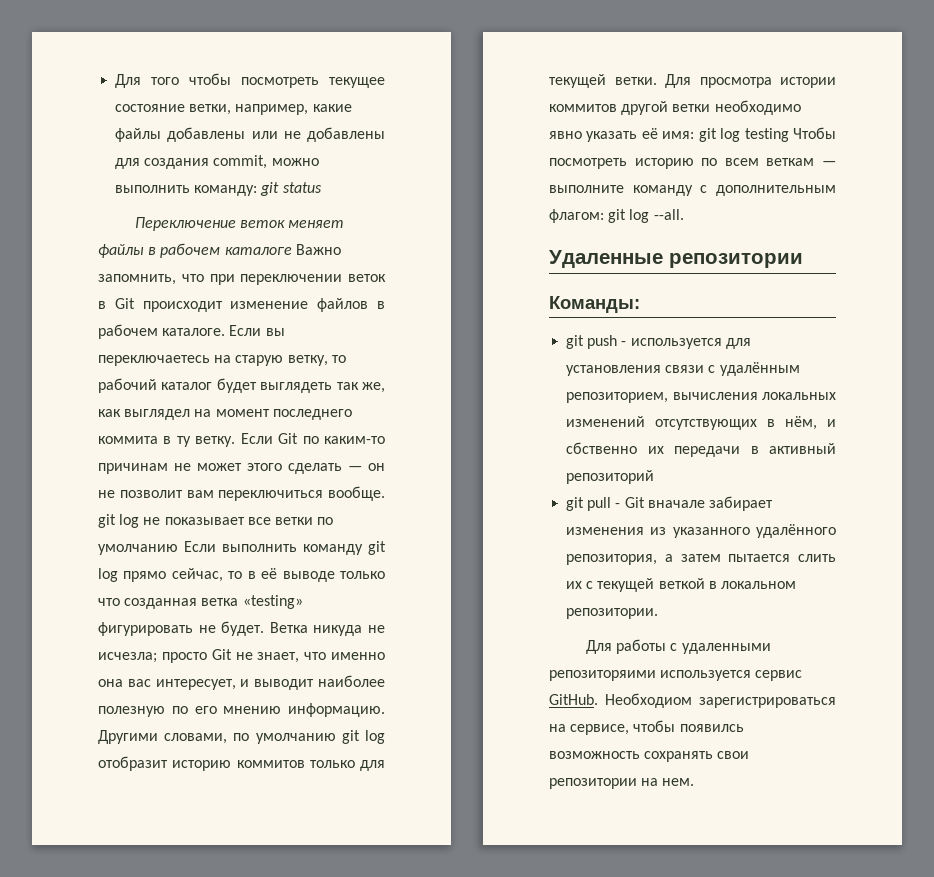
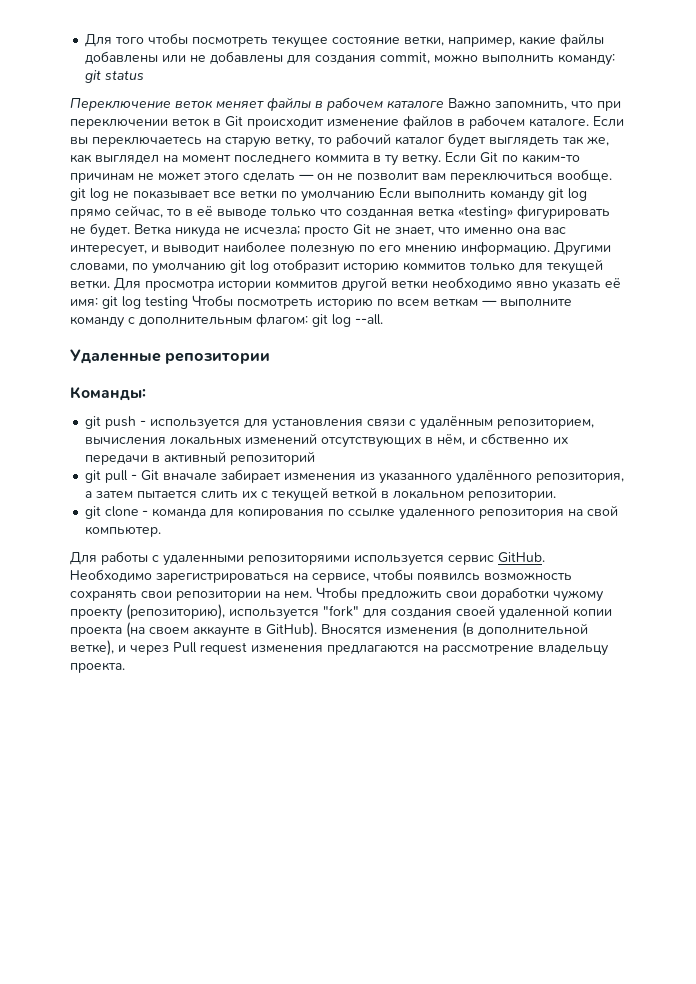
(659, 613) none -> [85,505,619,520] [85,526,162,537] // git clone - команда для копирования по ссылке удаленного репозитория на свой компьютер.
[605,693,692,708] Необходиом -> [70,569,152,582] Необходимо
(695, 782) none -> [316,587,604,602] [70,604,612,620] [70,622,588,638] [70,640,609,656] [70,662,125,673] Чтобы предложить свои доработки чужому проекту (репозиторию), используется "fork" для создания своей удаленной копии проекта (на своем аккаунте в GitHub). Вносятся изменения (в дополнительной ветке), и через Pull request изменения предлагаются на рассмотрение владельцу проекта.

